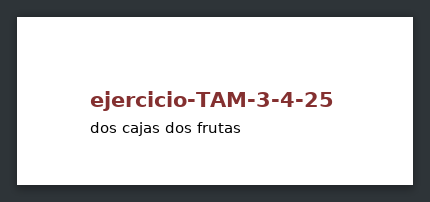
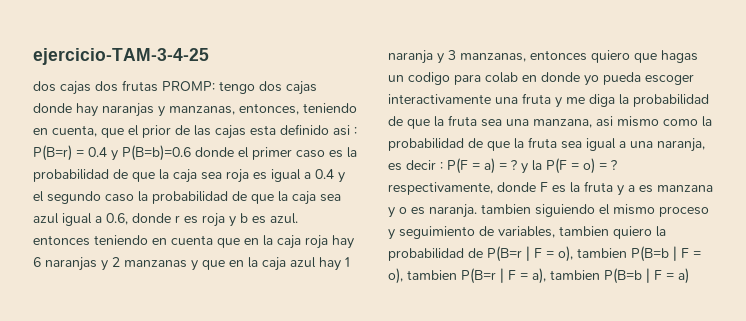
(241, 127) none -> [162,81,317,95] [33,103,357,117] [33,124,357,139] [33,145,357,161] [33,169,345,183] [33,191,341,205] [33,213,298,227] [33,235,354,249] [33,257,350,271] [388,50,698,64] [388,72,694,86] [388,93,709,108] [388,115,712,129] [388,137,705,152] [388,158,617,174] [388,181,713,196] [388,204,709,218] [388,226,666,240] [388,246,701,262] [388,268,689,284] PROMP: tengo dos cajas donde hay naranjas y manzanas, entonces, teniendo en cuenta, que el prior de las cajas esta definido asi : P(B=r) = 0.4 y P(B=b)=0.6 donde el primer caso es la probabilidad de que la caja sea roja es igual a 0.4 y el segundo caso la probabilidad de que la caja sea azul igual a 0.6, donde r es roja y b es azul. entonces teniendo en cuenta que en la caja roja hay 6 naranjas y 2 manzanas y que en la caja azul hay 1 naranja y 3 manzanas, entonces quiero que hagas un codigo para colab en donde yo pueda escoger interactivamente una fruta y me diga la probabilidad de que la fruta sea una manzana, asi mismo como la probabilidad de que la fruta sea igual a una naranja, es decir : P(F = a) = ? y la P(F = o) = ? respectivamente, donde F es la fruta y a es manzana y o es naranja. tambien siguiendo el mismo proceso y seguimiento de variables, tambien quiero la probabilidad de P(B=r | F = o), tambien P(B=b | F = o), tambien P(B=r | F = a), tambien P(B=b | F = a)

